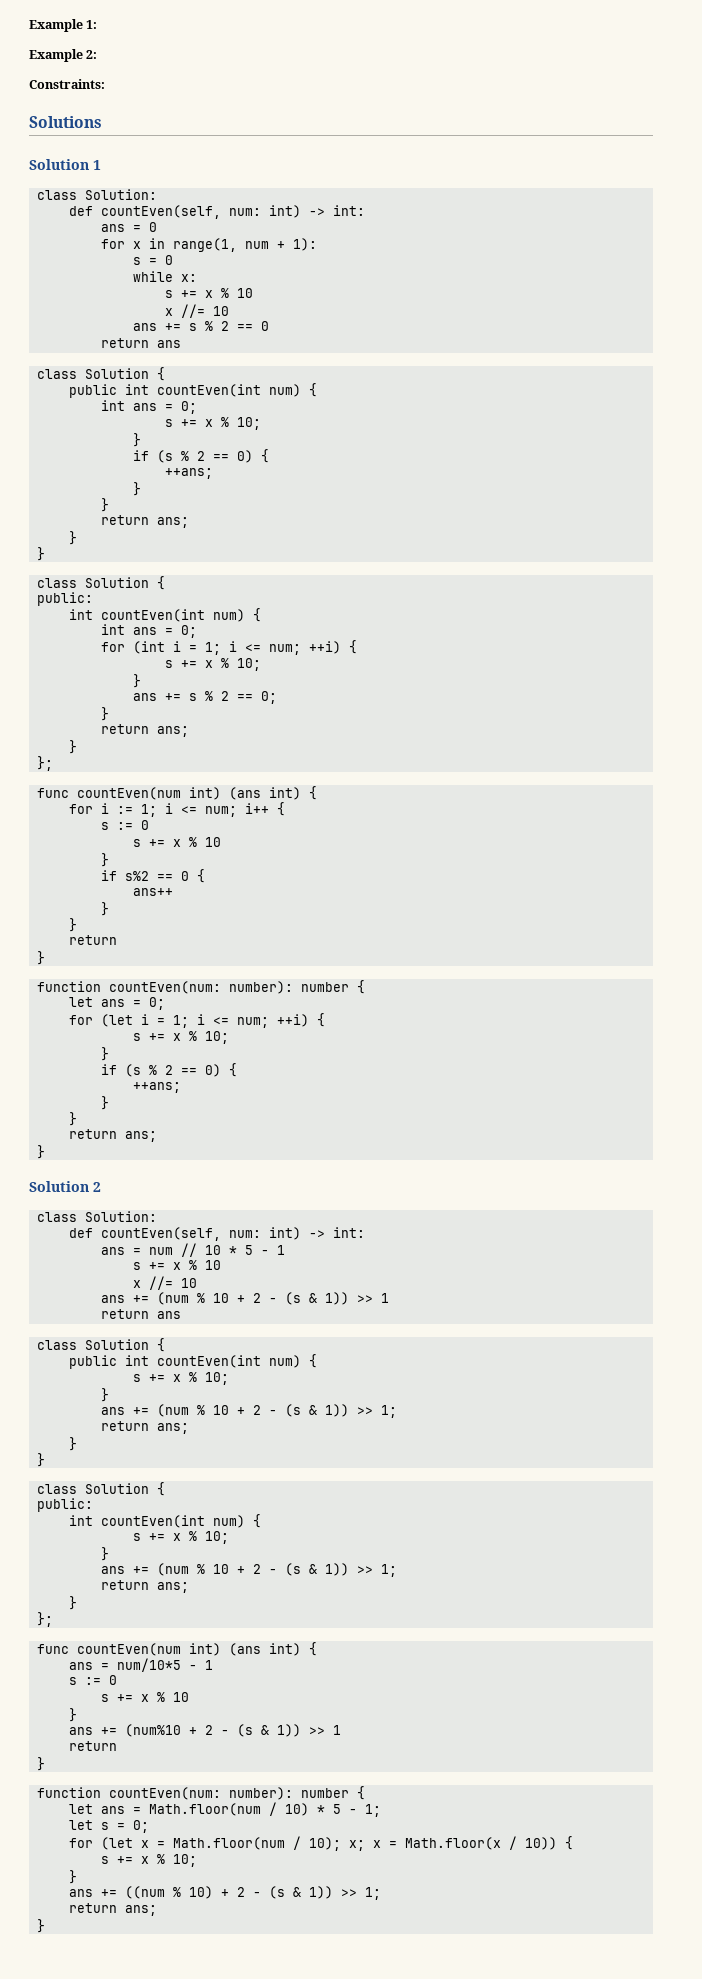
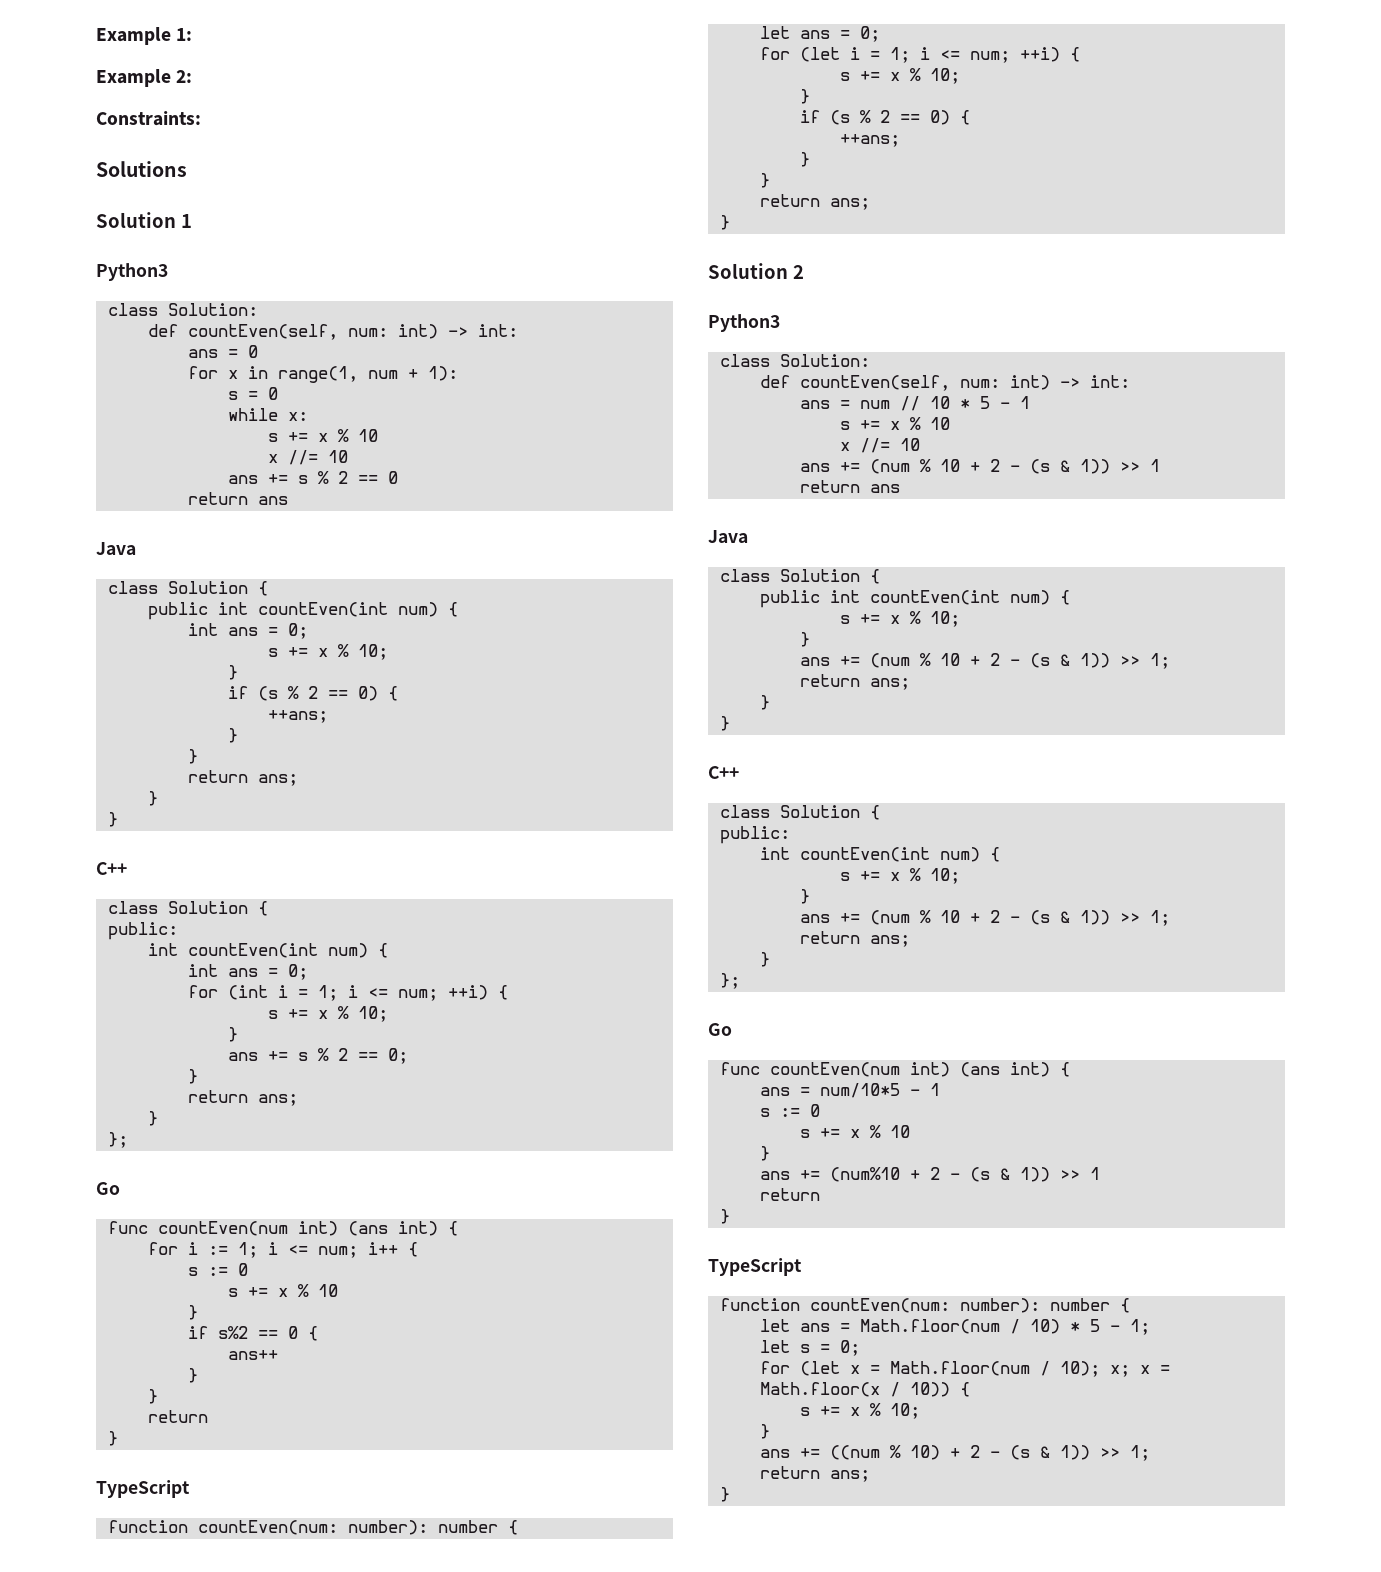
(101, 165) none -> [96,263,168,281] // Python3
(181, 344) none -> [96,542,136,555] // Java
(45, 554) none -> [96,862,127,875] // C++
(53, 763) none -> [96,1182,120,1195] // Go
(45, 958) none -> [96,1480,190,1498] // TypeScript
(101, 1187) none -> [708,314,780,332] // Python3
(181, 1315) none -> [708,530,748,543] // Java
(45, 1460) none -> [708,766,739,779] // C++
(53, 1619) none -> [708,1023,732,1036] // Go
(45, 1764) none -> [708,1258,802,1276] // TypeScript

